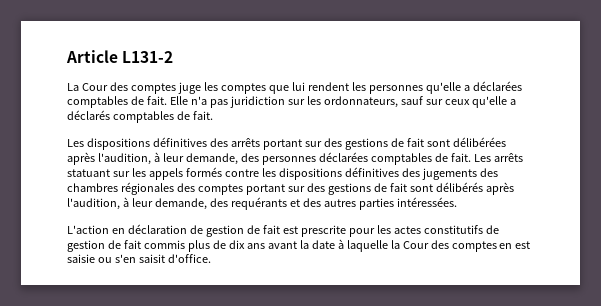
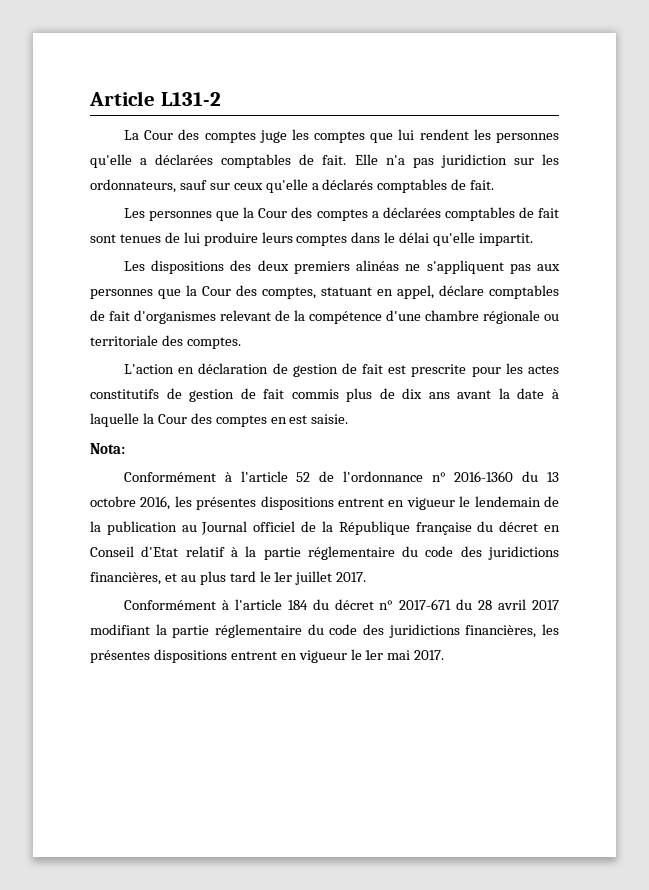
[86,137,506,150] [67,152,523,165] [67,167,498,180] [67,182,514,195] [67,197,457,210] dispositions définitives des arrêts portant sur des gestions de fait sont délibérées après l'audition, à leur demande, des personnes déclarées comptables de fait. Les arrêts statuant sur les appels formés contre les dispositions définitives des jugements des chambres régionales des comptes portant sur des gestions de fait sont délibérés après l'audition, à leur demande, des requérants et des autres parties intéressées. -> [149,207,559,221] [90,232,534,246] [124,260,561,274] [90,285,559,299] [90,310,559,324] [90,335,241,349] personnes que la Cour des comptes a déclarées comptables de fait sont tenues de lui produire leurs comptes dans le délai qu'elle impartit. // Les dispositions des deux premiers alinéas ne s'appliquent pas aux personnes que la Cour des comptes, statuant en appel, déclare comptables de fait d'organismes relevant de la compétence d'une chambre régionale ou territoriale des comptes.
[67,254,211,263] saisie ou s'en saisit d'office. -> [311,414,349,424] [90,443,125,454] [124,471,560,482] [90,496,559,510] [90,521,560,535] [90,546,560,560] [90,571,367,585] [124,599,560,610] [90,624,559,638] [90,649,445,663] saisie. // Nota: // Conformément à l'article 52 de l'ordonnance n° 2016-1360 du 13 octobre 2016, les présentes dispositions entrent en vigueur le lendemain de la publication au Journal officiel de la République française du décret en Conseil d'Etat relatif à la partie réglementaire du code des juridictions financières, et au plus tard le 1er juillet 2017. // Conformément à l'article 184 du décret n° 2017-671 du 28 avril 2017 modifiant la partie réglementaire du code des juridictions financières, les présentes dispositions entrent en vigueur le 1er mai 2017.

